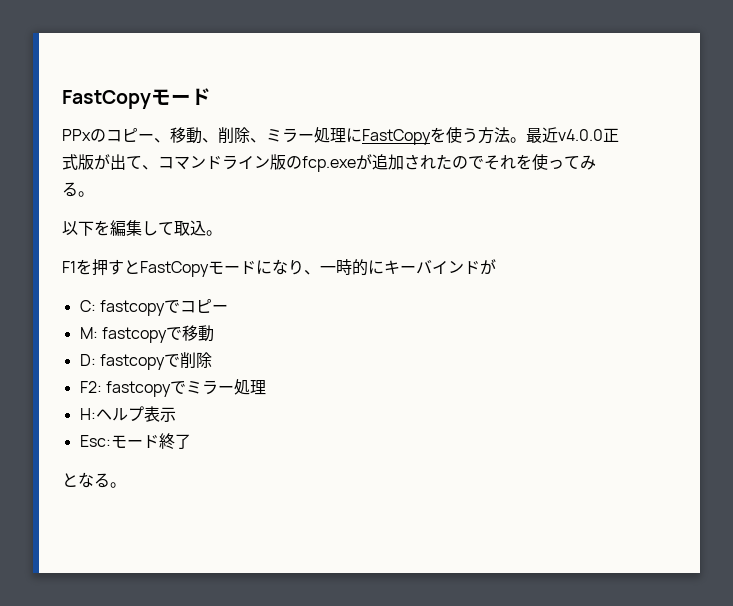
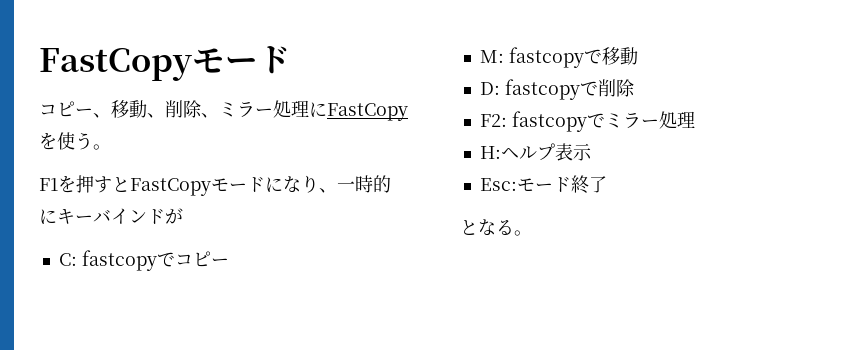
[62,129,106,142] PPxの -> (291, 60) none
[478,127,619,144] [62,154,596,172] [62,182,94,197] [62,220,206,236] 方法。最近v4.0.0正式版が出て、コマンドライン版のfcp.exeが追加されたのでそれを使ってみる。 // 以下を編集して取込 -> (93, 141) none

